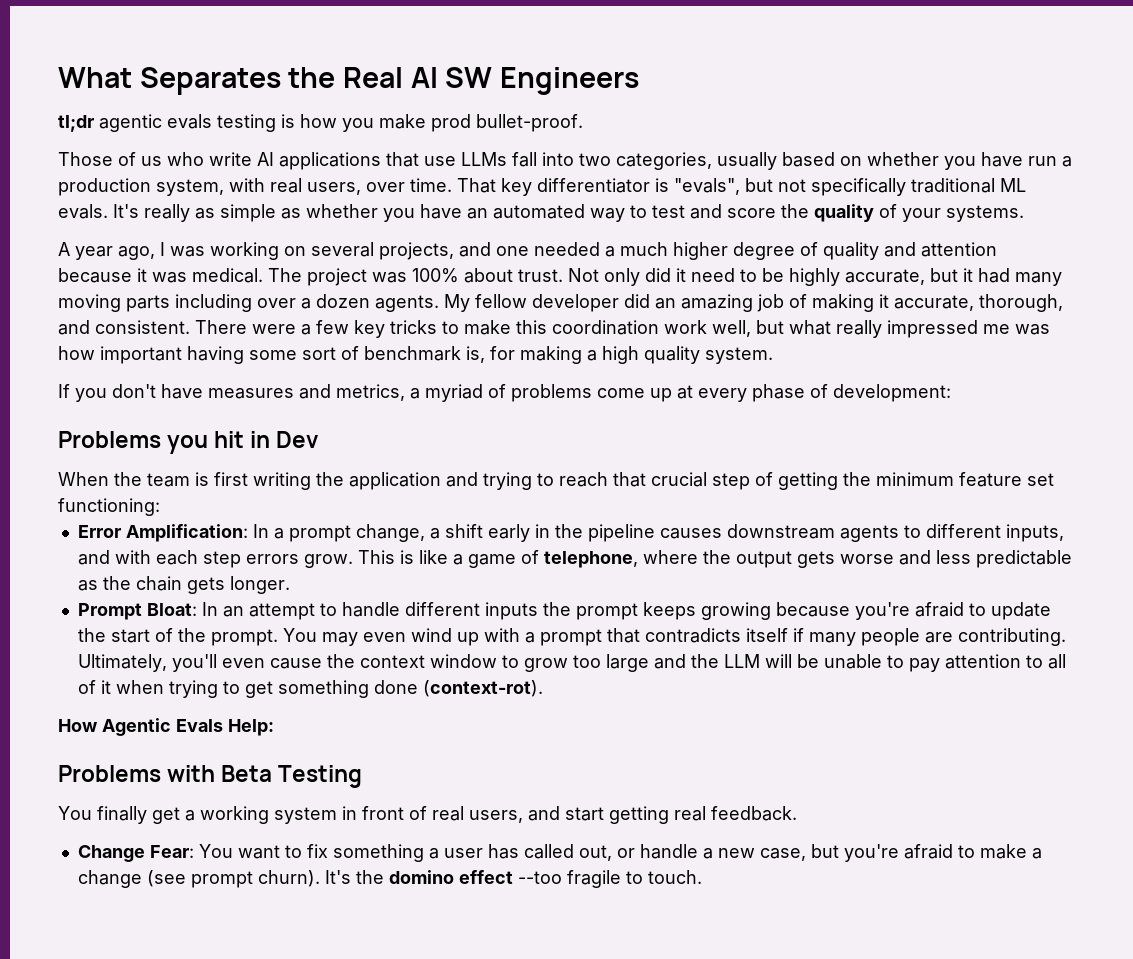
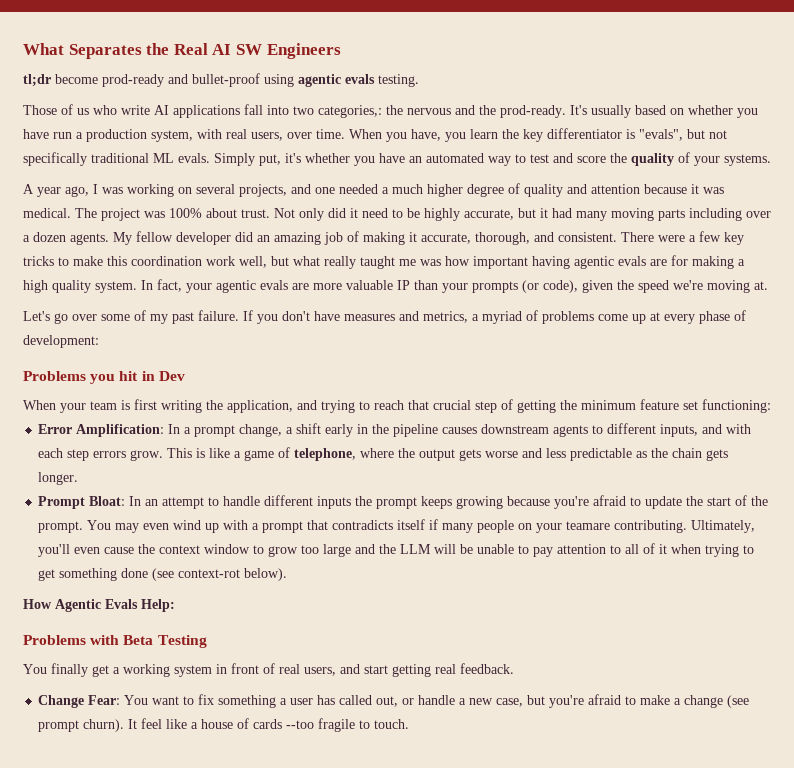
[99,114,583,132] agentic evals testing is how you make prod bullet-proof. -> [55,73,419,87] become prod-ready and bullet-proof using agentic evals testing.
[386,152,712,170] that use LLMs fall into two categories, -> [244,104,587,118] fall into two categories,: the nervous and the prod-ready. It's
[457,178,496,193] That -> [349,129,519,142] When you have, you learn the
[113,204,301,222] It's really as simple as -> [214,153,301,166] Simply put, it's
[887,320,978,338] impressed -> [360,256,395,269] taught
[249,346,485,363] some sort of benchmark is, -> [574,256,667,269] agentic evals are
(773, 355) // -> [141,279,768,293] [23,310,239,324] In fact, your agentic evals are more valuable IP than your prompts (or code), given the speed we're moving at. // Let's go over some of my past failure.
[114,472,142,486] the -> [60,403,86,413] your
[349,472,441,490] application -> [227,400,293,413] application,
[924,632,953,643] are -> [518,521,611,533] on your teamare
[422,680,543,697] (context-rot). -> [152,568,288,581] (see context-rot below).
[324,870,513,884] It's the domino effect -> [128,718,283,729] It feel like a house of cards

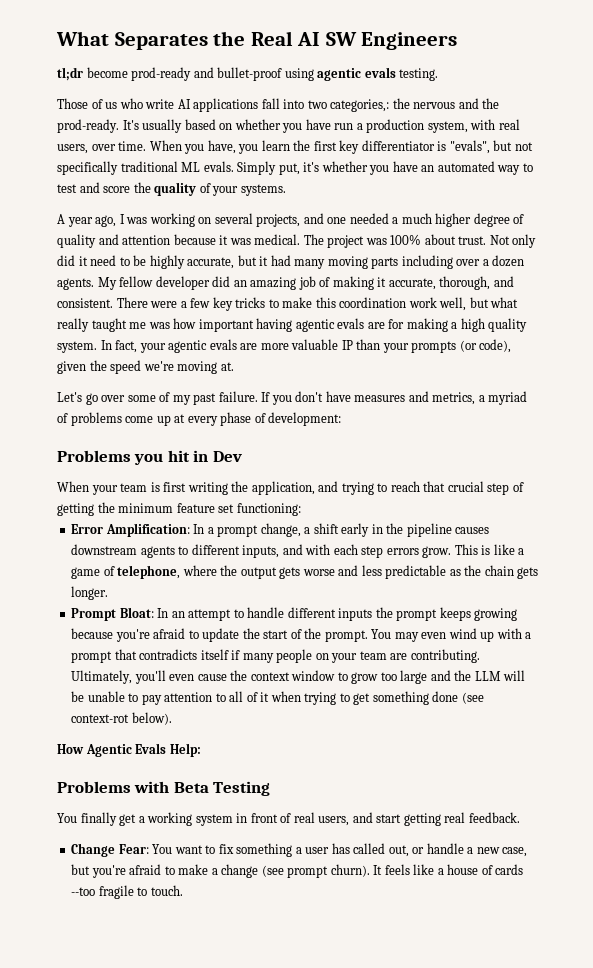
(519, 134) none -> [313,141,337,151] first
[566,521,611,530] teamare -> [359,651,408,660] team are
[141,718,163,729] feel -> [384,864,410,875] feels

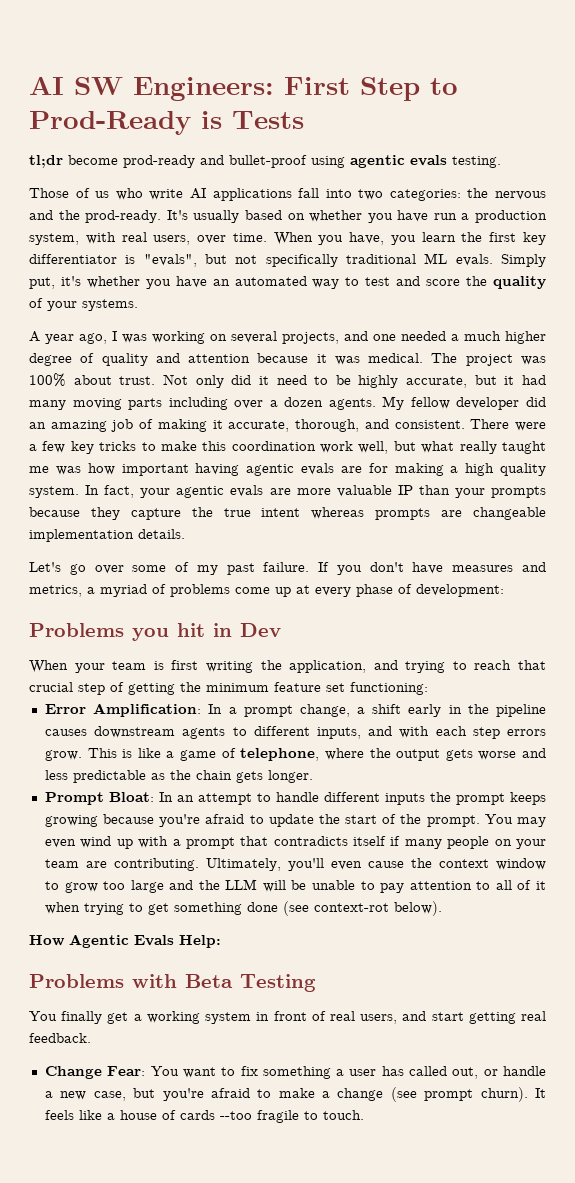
[56,31,458,50] What Separates the Real AI SW Engineers -> [29,76,458,101] [29,111,304,135] AI SW Engineers: First Step to Prod-Ready is Tests
[330,99,390,112] categories,: -> [389,189,461,201] categories:
[459,339,512,353] [57,360,234,374] (or code), given the speed we're moving at. -> [29,507,547,520] [29,529,185,542] because they capture the true intent whereas prompts are changeable implementation details.

